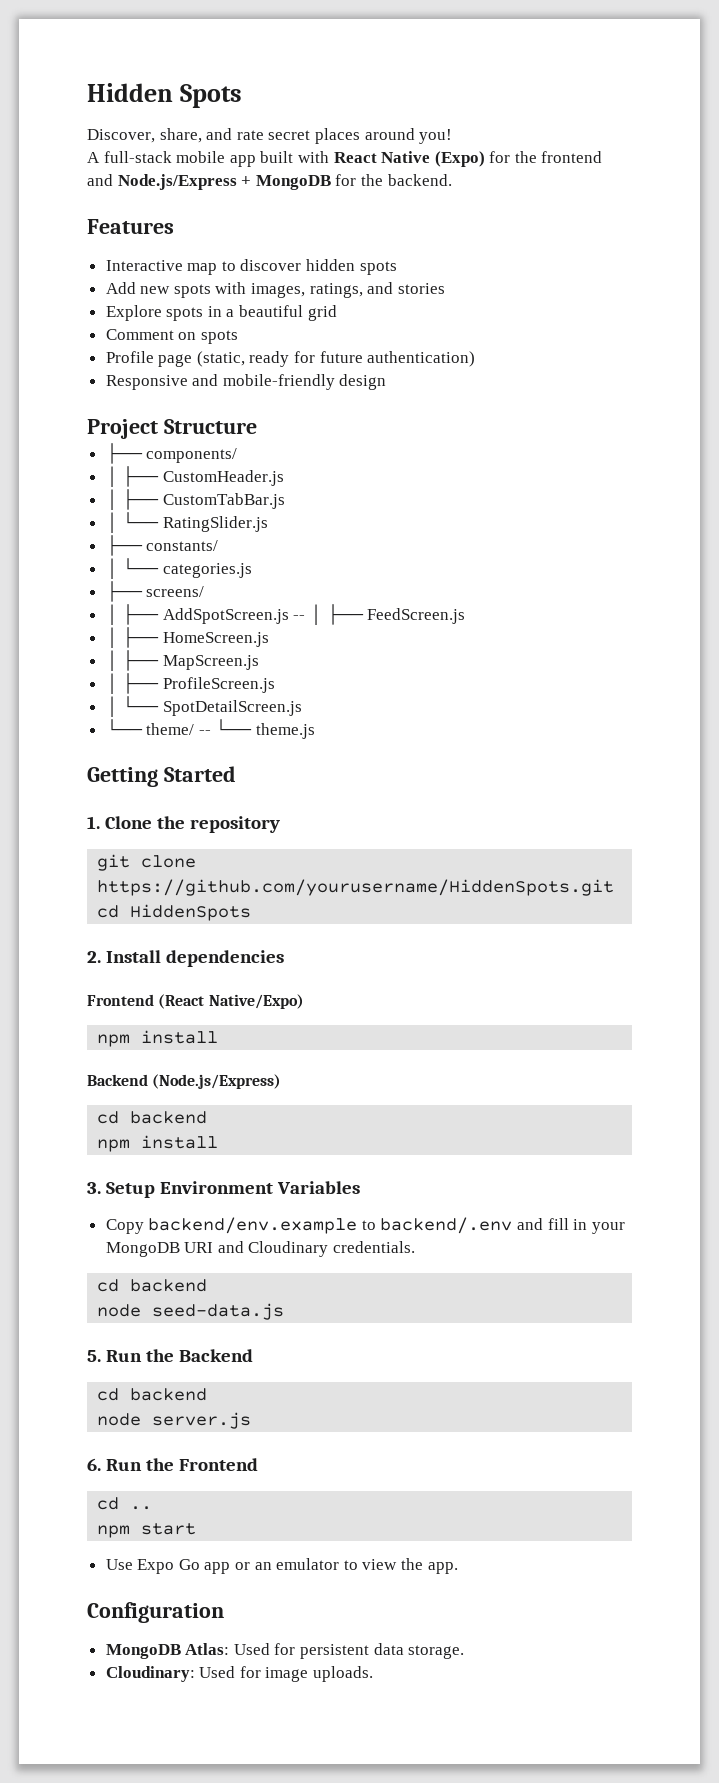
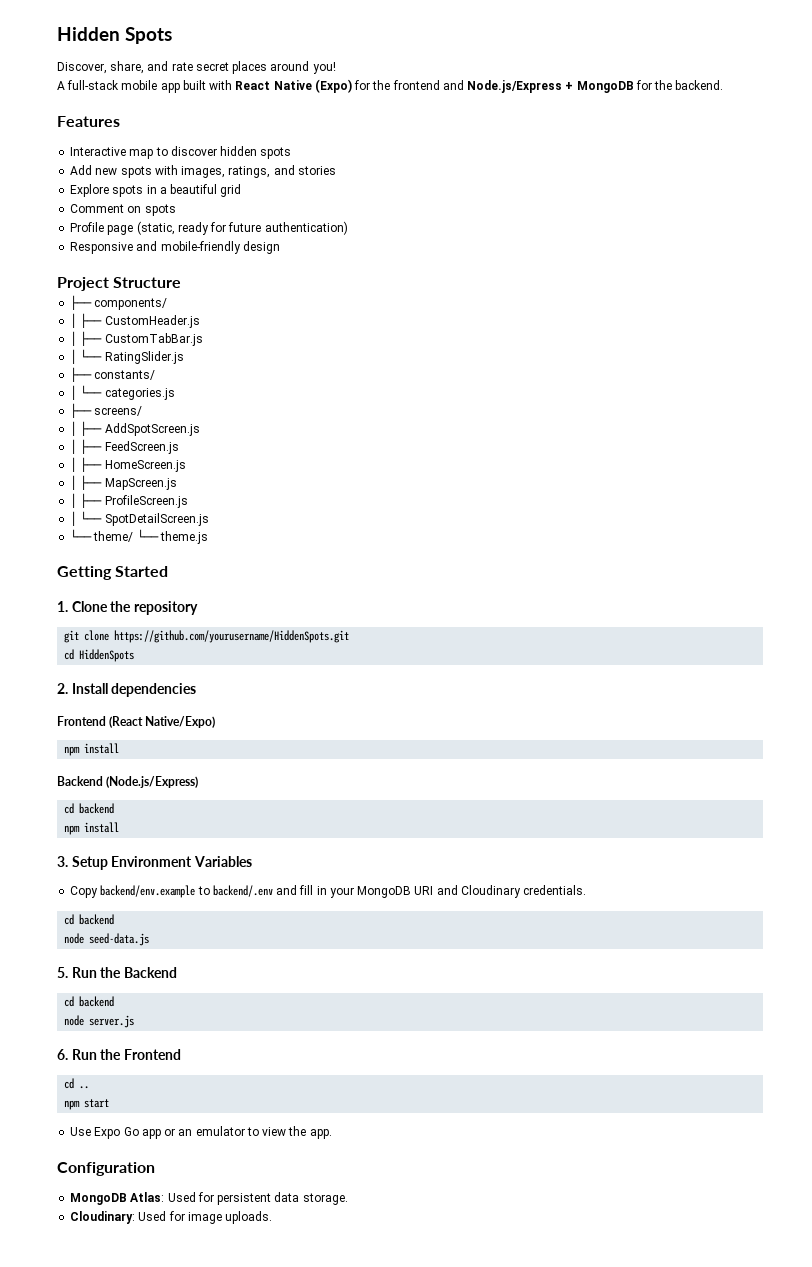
[293,615,306,620] -- -> (200, 429) //
[198,730,211,735] -- -> (134, 536) none

